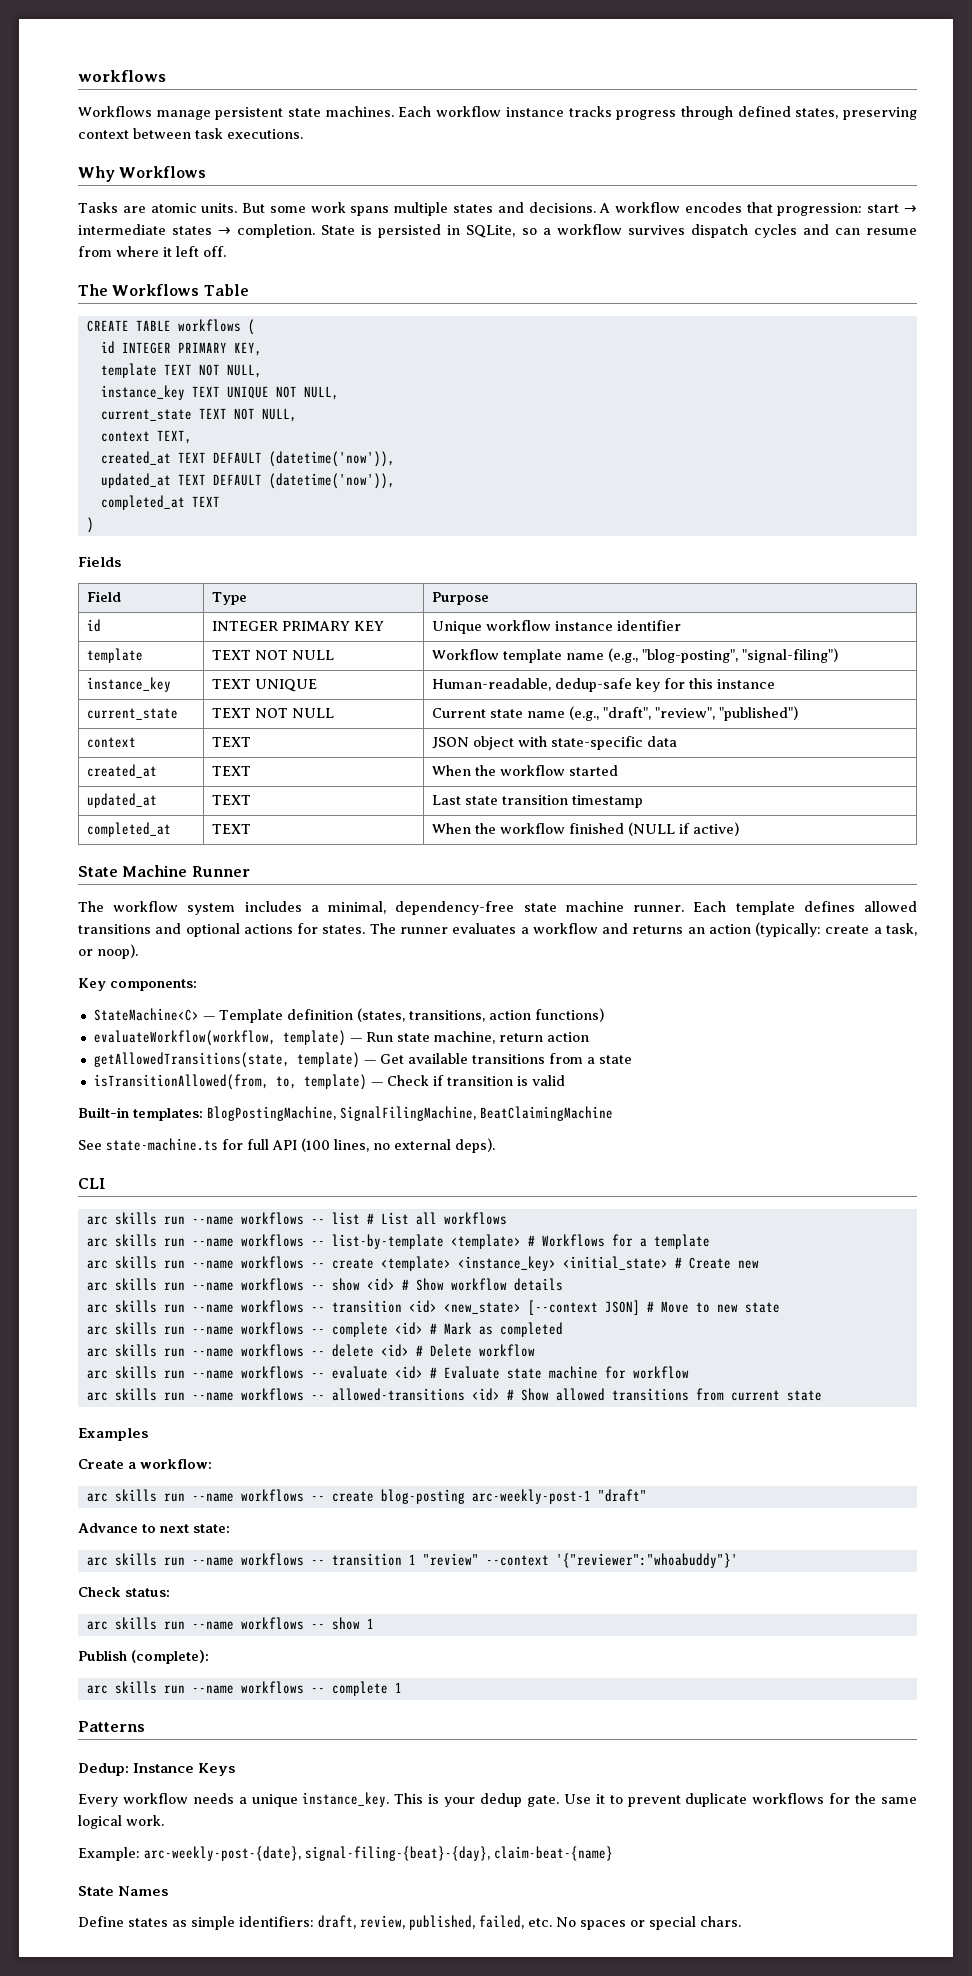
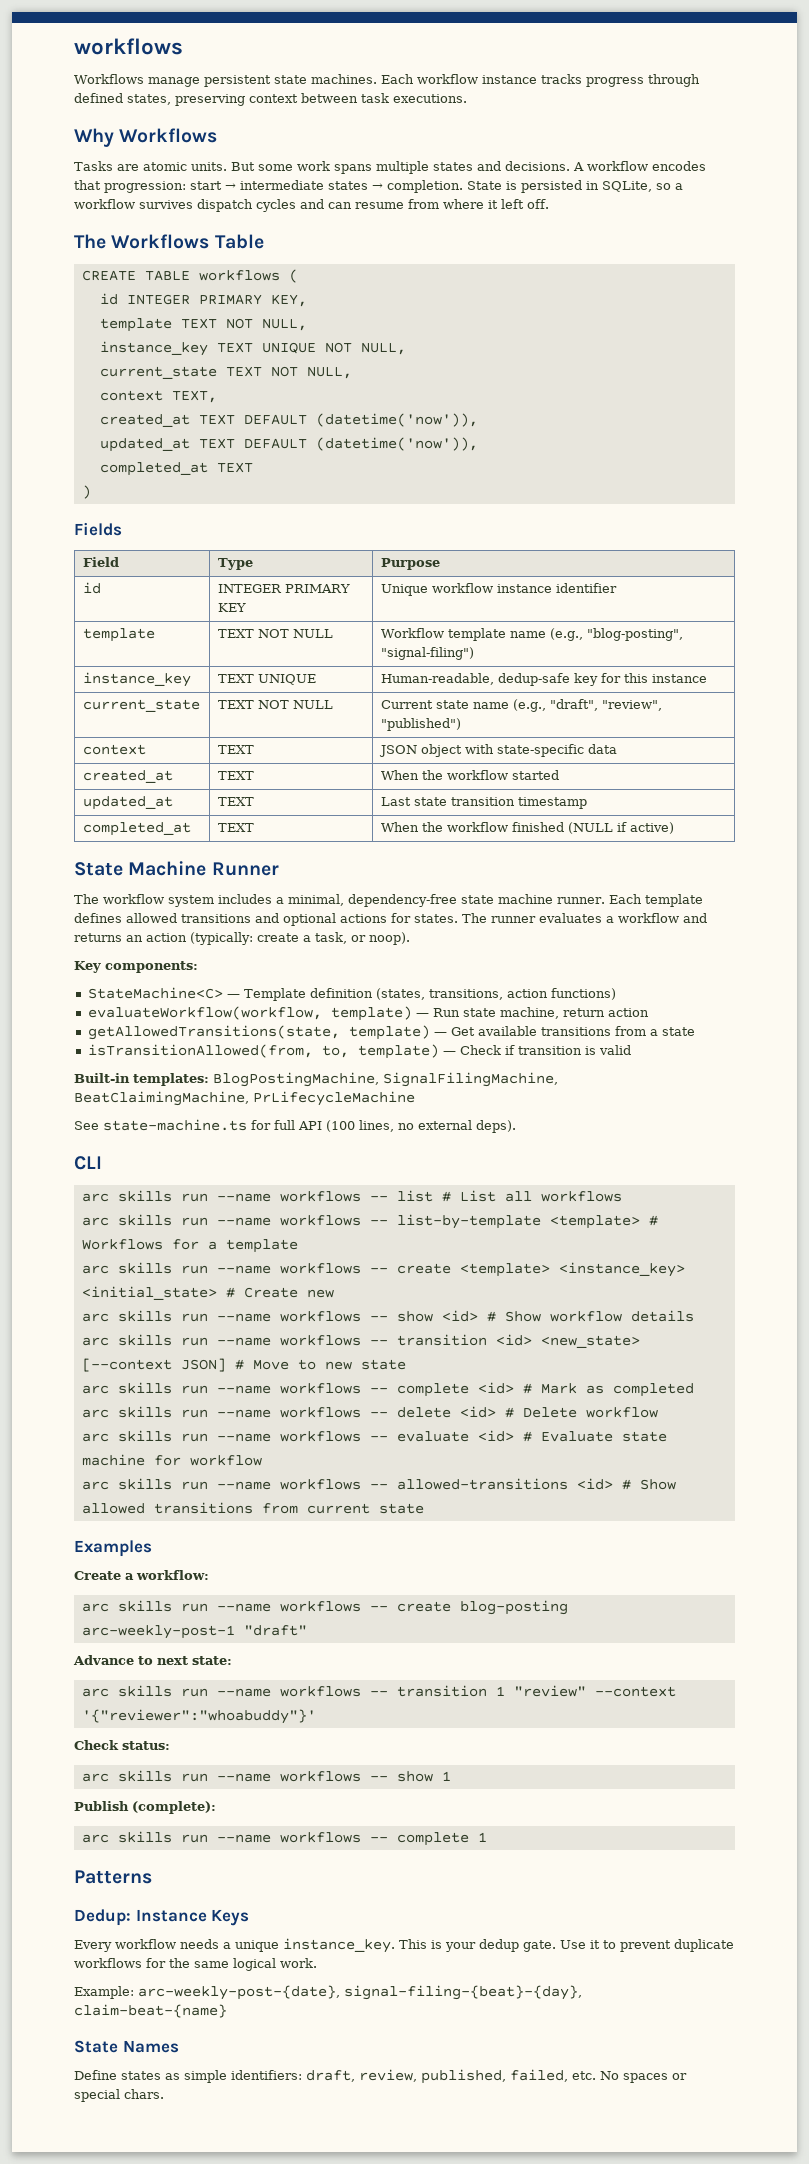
[480,1106,613,1121] BeatClaimingMachine -> [74,1091,415,1106] BeatClaimingMachine, PrLifecycleMachine

